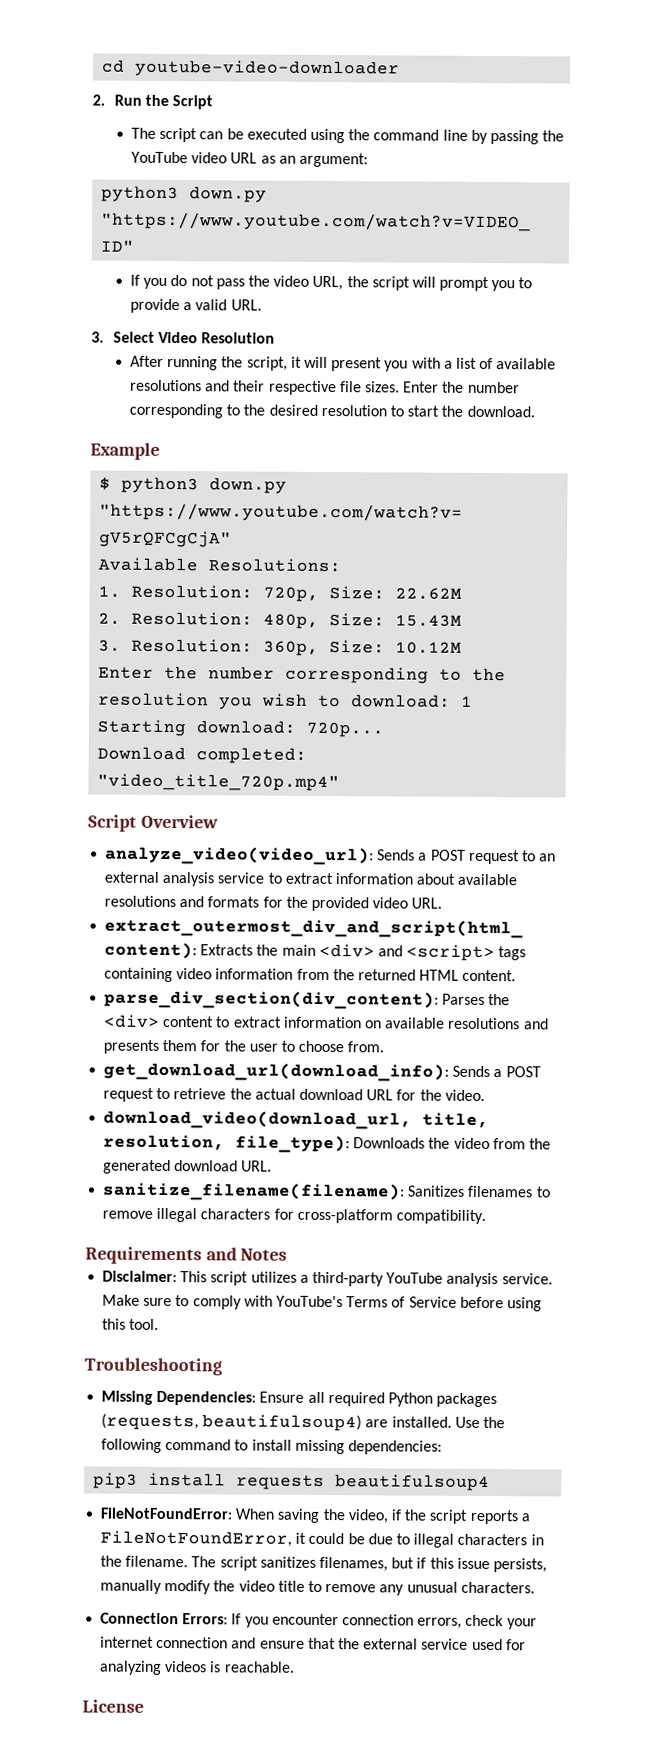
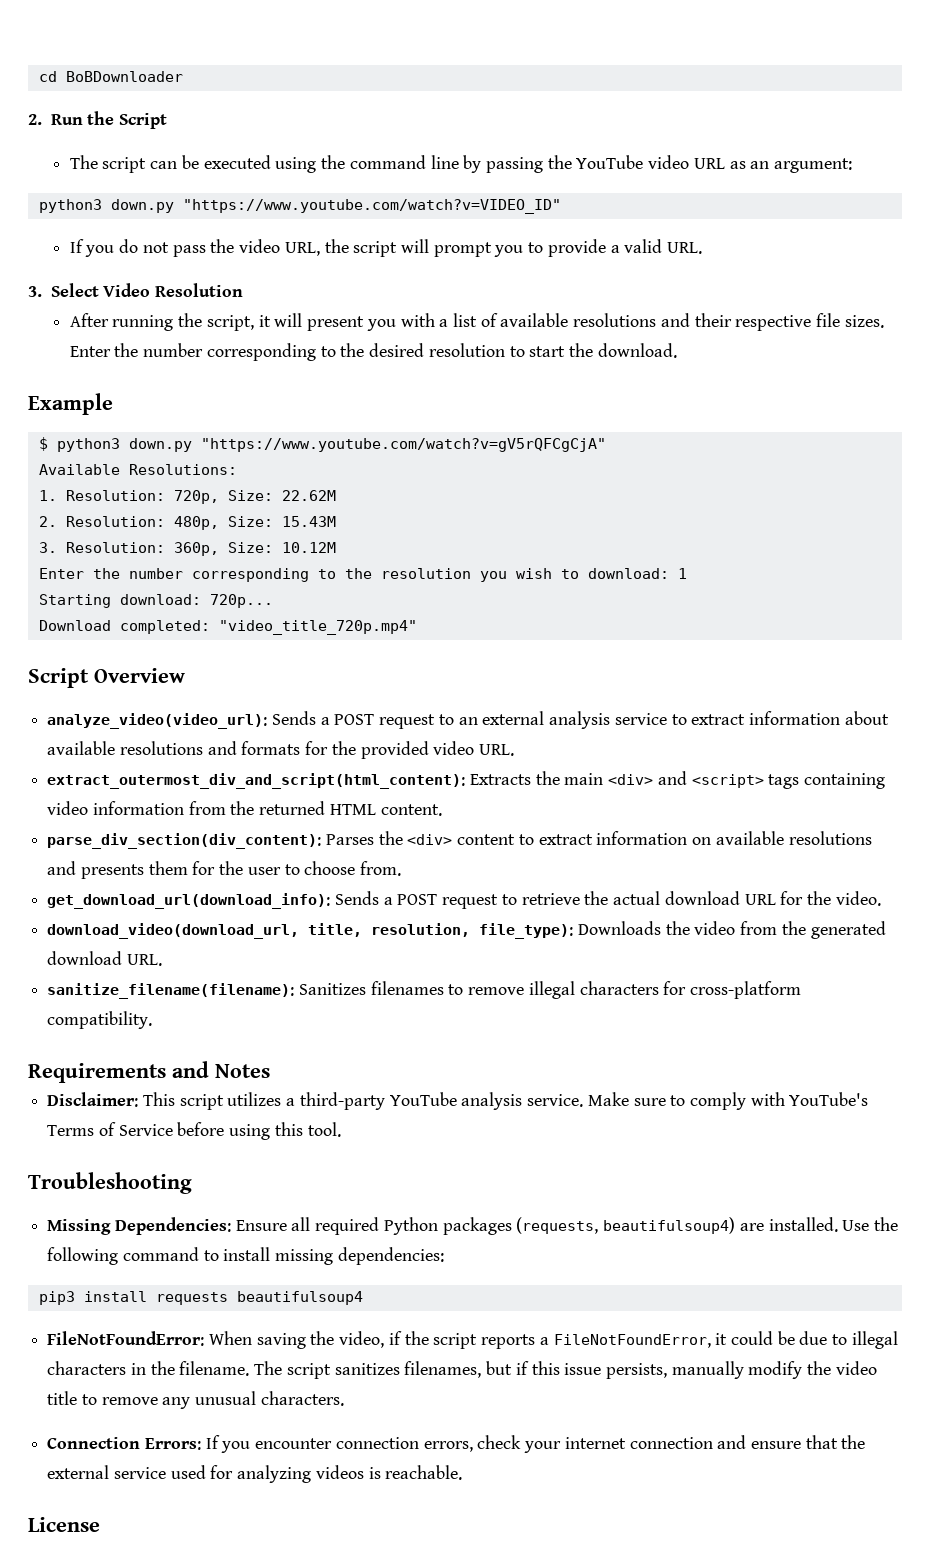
[134,59,401,78] youtube-video-downloader -> [65,71,183,82] BoBDownloader

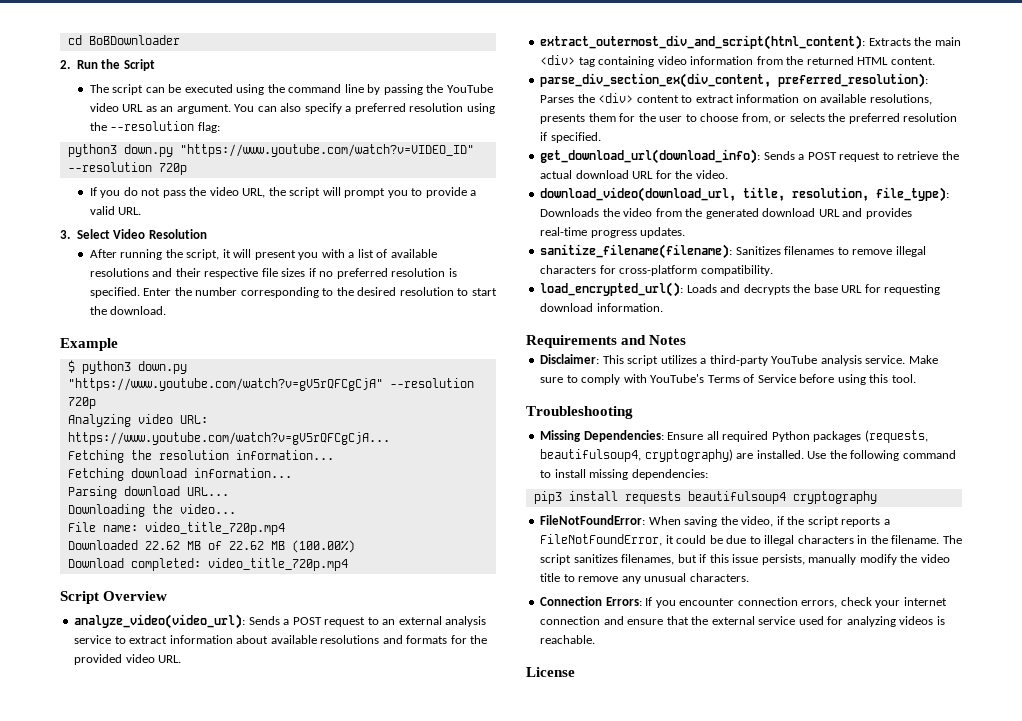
[774,158,853,173] argument: -> [176,103,495,114] [89,121,220,133] argument. You can also specify a preferred resolution using the --resolution flag:
(561, 206) none -> [67,162,187,175] --resolution 720p
[844,315,884,328] sizes. -> [281,268,457,279] [89,287,140,298] sizes if no preferred resolution is specified.
[38,464,237,475] [38,490,336,504] [38,516,336,530] [38,542,336,556] [38,568,687,582] [38,594,273,608] // Available Resolutions: // 1. Resolution: 720p, Size: 22.62M // 2. Resolution: 480p, Size: 15.43M // 3. Resolution: 360p, Size: 10.12M // Enter the number corresponding to the resolution you wish to download: 1 // Starting download: 720p... -> [389,378,474,388] [67,397,96,409] [67,414,208,427] [67,432,390,445] [67,450,334,463] [67,468,292,481] [67,486,229,499] [67,504,236,517] [67,522,285,535] [67,540,355,553] --resolution 720p // Analyzing video URL: https://www.youtube.com/watch?v=gV5rQFCgCjA... // Fetching the resolution information... // Fetching download information... // Parsing download URL... // Downloading the video... // File name: video_title_720p.mp4 // Downloaded 22.62 MB of 22.62 MB (100.00%)
[218,620,417,635] "video_title_720p.mp4" -> [207,558,348,571] video_title_720p.mp4
[657,771,800,789] and <script> tags -> [578,57,595,67] tag
[47,833,322,849] parse_div_section(div_content): -> [540,73,929,88] parse_div_section_ex(div_content, preferred_resolution):
[788,831,872,845] [47,861,77,875] resolutions and -> [869,94,932,105] resolutions,
[360,861,402,876] from. -> [741,113,958,124] [540,132,601,143] from, or selects the preferred resolution if specified.
[126,954,162,966] URL. -> [818,208,912,219] [540,227,686,238] URL and provides real-time progress updates.
(153, 1020) none -> [540,282,941,297] [540,303,663,312] // load_encrypted_url(): Loads and decrypts the base URL for requesting download information.
[603,1217,736,1234] beautifulsoup4) -> [540,449,733,462] beautifulsoup4, cryptography)
(363, 1298) none -> [792,491,877,504] cryptography

